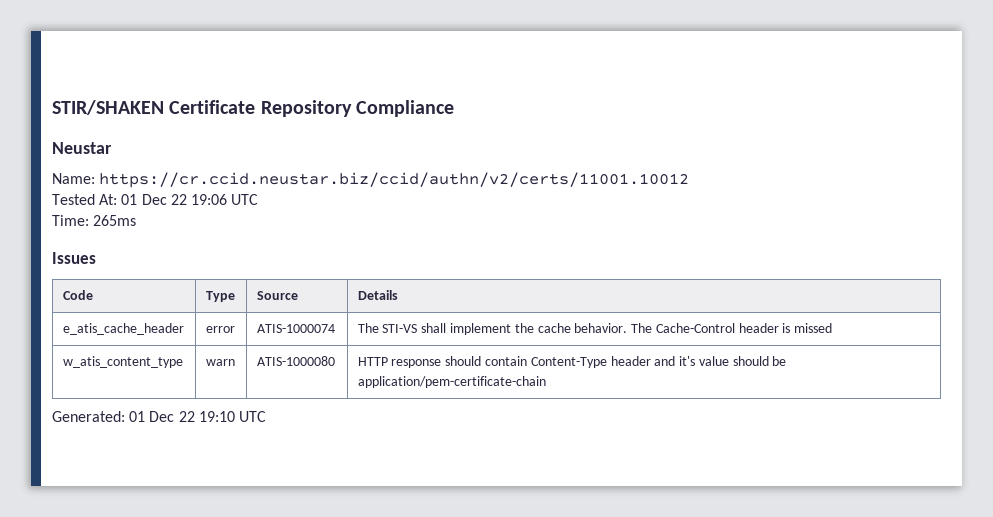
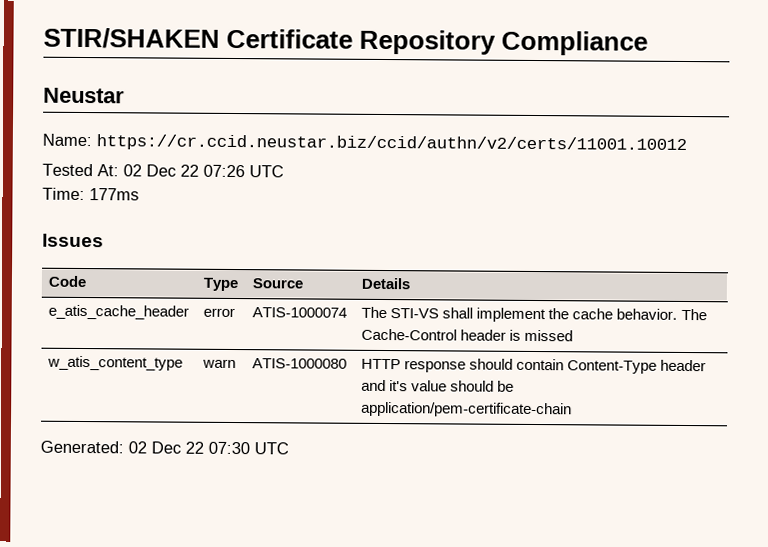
[121,194,227,205] 01 Dec 22 19:06 -> [123,164,245,178] 02 Dec 22 07:26
[93,215,137,226] 265ms -> [89,188,139,201] 177ms
[129,411,235,422] 01 Dec 22 19:10 -> [128,441,250,455] 02 Dec 22 07:30

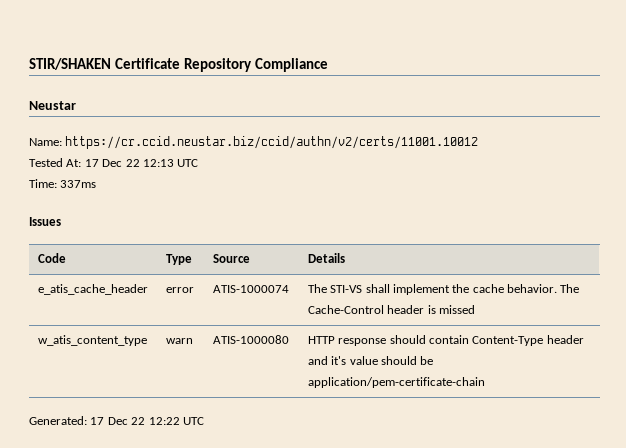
[123,164,245,178] 02 Dec 22 07:26 -> [84,159,174,167] 17 Dec 22 12:13
[89,188,139,201] 177ms -> [60,180,97,188] 337ms
[128,441,250,455] 02 Dec 22 07:30 -> [90,417,180,425] 17 Dec 22 12:22

